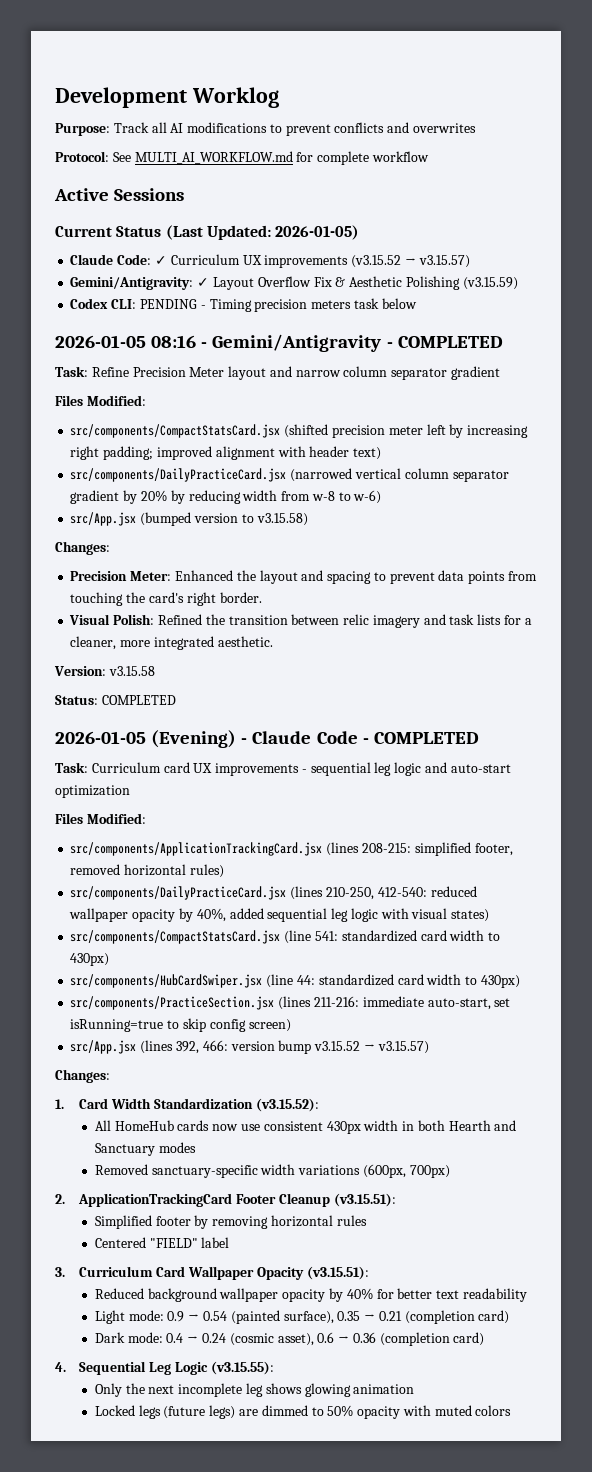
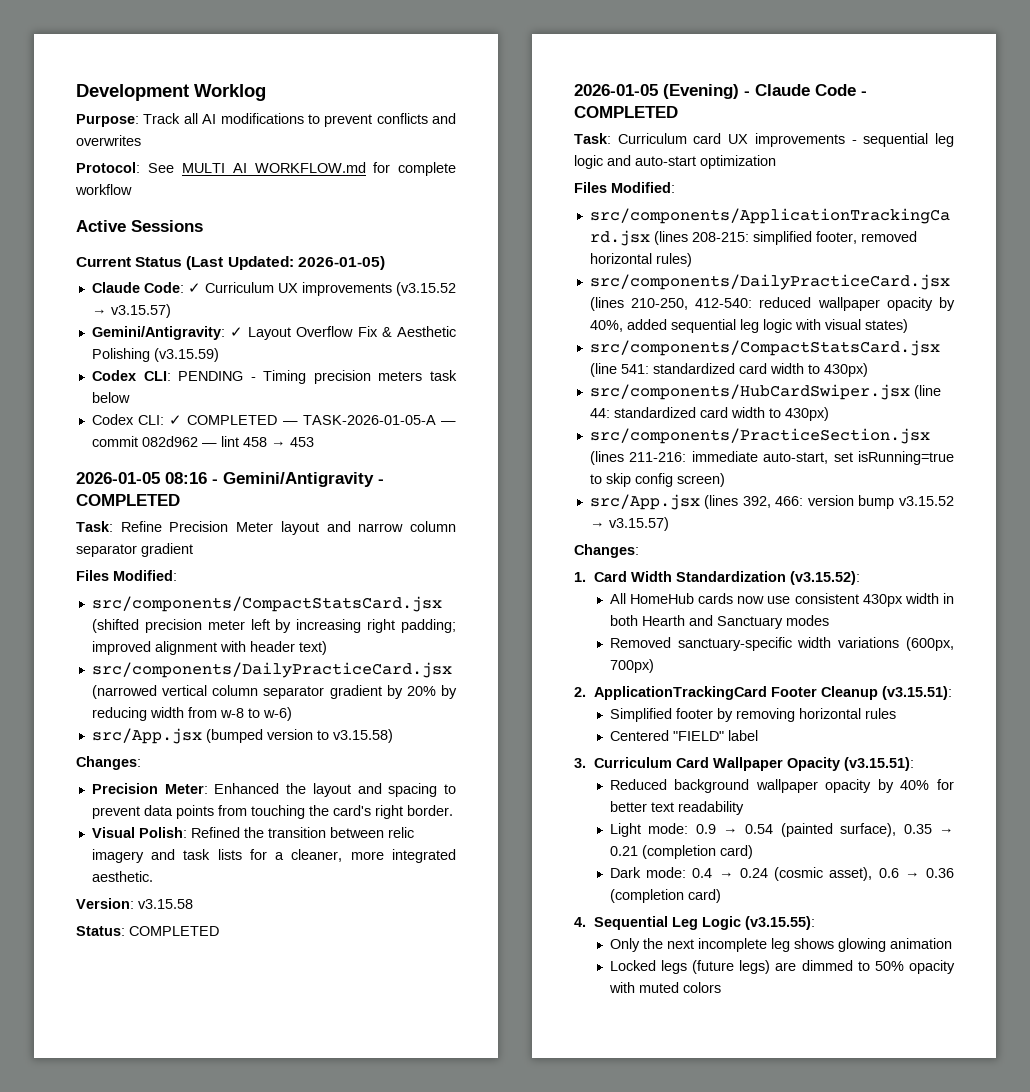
(417, 303) none -> [91,414,457,425] [91,436,314,447] // Codex CLI: ✓ COMPLETED — TASK-2026-01-05-A — commit 082d962 — lint 458 → 453

